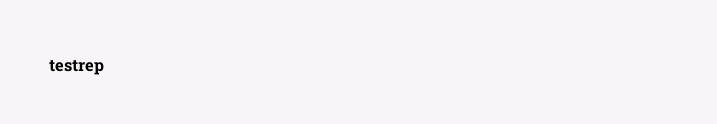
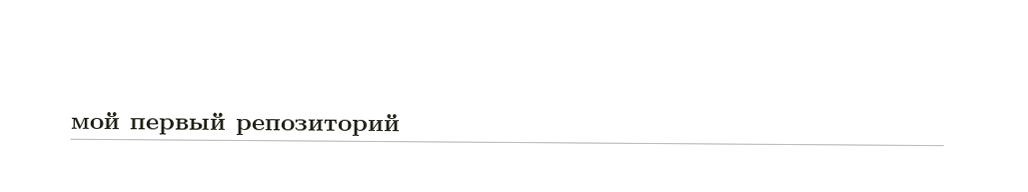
[49,60,104,75] testrep -> [70,111,400,137] мой первый репозиторий

